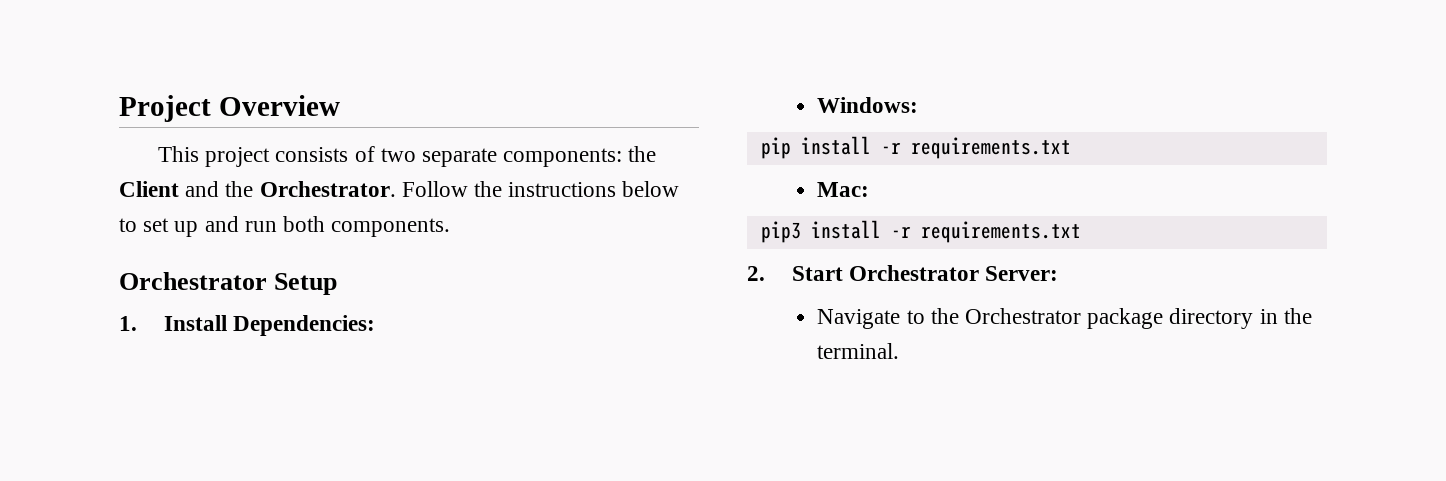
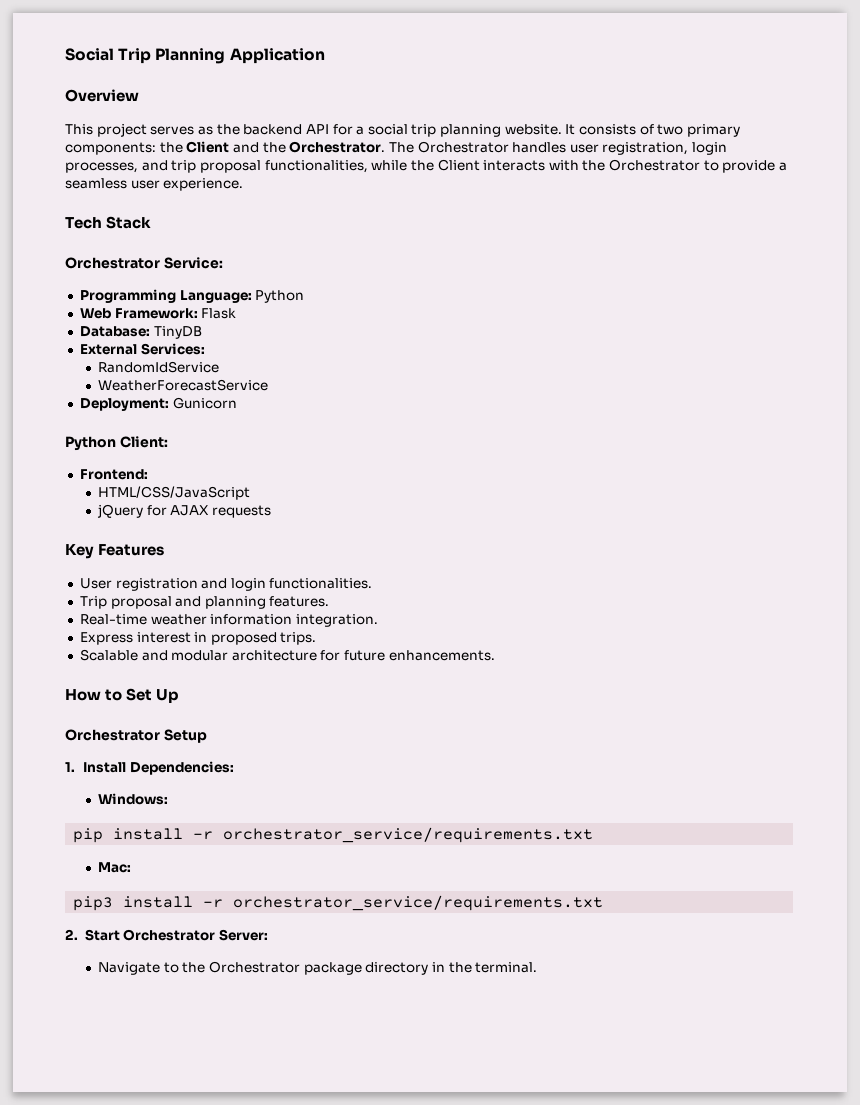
[119,95,211,122] Project -> [65,48,325,64] Social Trip Planning Application //
(271, 157) none -> [150,124,576,137] serves as the backend API for a social trip planning website. It
[421,148,497,167] separate -> [686,124,740,137] primary
[401,181,680,197] [119,216,451,237] Follow the instructions below to set up and run both components. -> [388,141,728,155] [65,159,788,173] [65,178,244,191] [65,216,152,229] [65,257,223,269] [79,289,305,303] [79,308,237,319] [79,326,202,339] [79,343,205,355] [98,361,220,373] [98,379,269,391] [79,397,237,411] [65,436,168,451] [79,469,148,480] [98,486,251,500] [97,504,271,518] [65,544,165,559] [79,578,373,591] [79,596,330,609] [79,614,378,627] [79,632,317,645] [79,649,495,661] [65,688,180,703] The Orchestrator handles user registration, login processes, and trip proposal functionalities, while the Client interacts with the Orchestrator to provide a seamless user experience. // Tech Stack // Orchestrator Service: // Programming Language: Python // Web Framework: Flask // Database: TinyDB // External Services: // RandomIdService // WeatherForecastService // Deployment: Gunicorn // Python Client: // Frontend: // HTML/CSS/JavaScript // jQuery for AJAX requests // Key Features // User registration and login functionalities. // Trip proposal and planning features. // Real-time weather information integration. // Express interest in proposed trips. // Scalable and modular architecture for future enhancements. // How to Set Up
[910,137,1071,159] requirements.txt -> [223,827,594,843] orchestrator_service/requirements.txt
[920,221,1081,243] requirements.txt -> [233,895,604,911] orchestrator_service/requirements.txt

